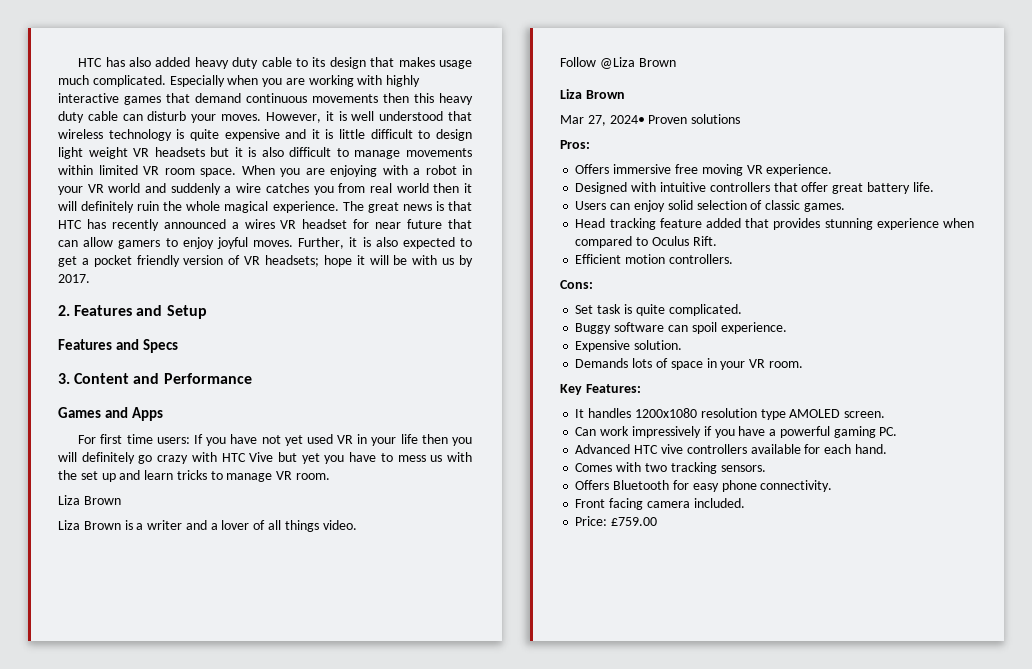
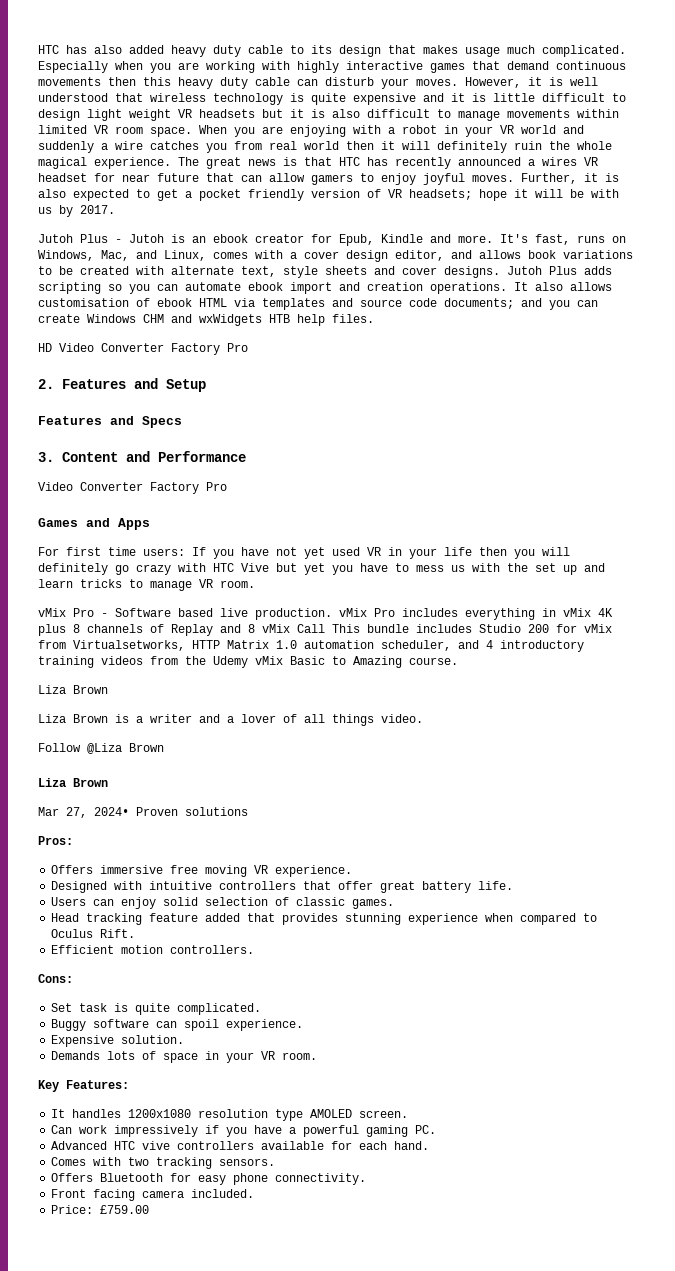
(90, 278) none -> [38,234,626,246] [38,250,633,262] [38,266,612,278] [38,282,612,294] [38,298,598,310] [38,314,374,326] [38,343,248,355] // Jutoh Plus - Jutoh is an ebook creator for Epub, Kindle and more. It's fast, runs on Windows, Mac, and Linux, comes with a cover design editor, and allows book variations to be created with alternate text, style sheets and cover designs. Jutoh Plus adds scripting so you can automate ebook import and creation operations. It also allows customisation of ebook HTML via templates and source code documents; and you can create Windows CHM and wxWidgets HTB help files. // HD Video Converter Factory Pro
(252, 378) none -> [38,482,227,494] // Video Converter Factory Pro
(331, 476) none -> [38,608,613,620] [38,624,612,636] [38,640,584,652] [38,656,458,668] // vMix Pro - Software based live production. vMix Pro includes everything in vMix 4K plus 8 channels of Replay and 8 vMix Call This bundle includes Studio 200 for vMix from Virtualsetworks, HTTP Matrix 1.0 automation scheduler, and 4 introductory training videos from the Udemy vMix Basic to Amazing course.

